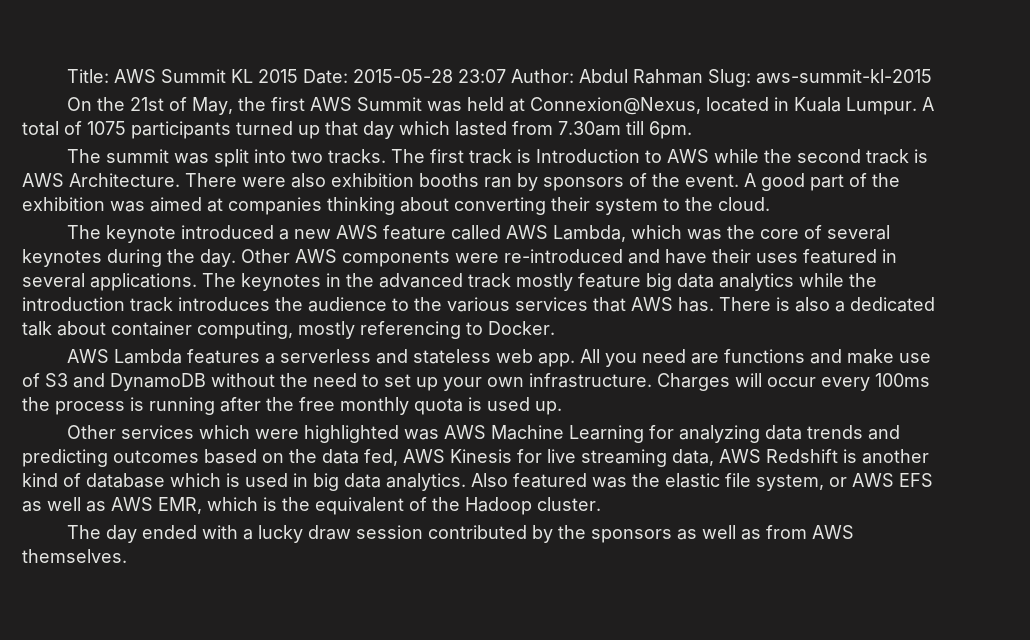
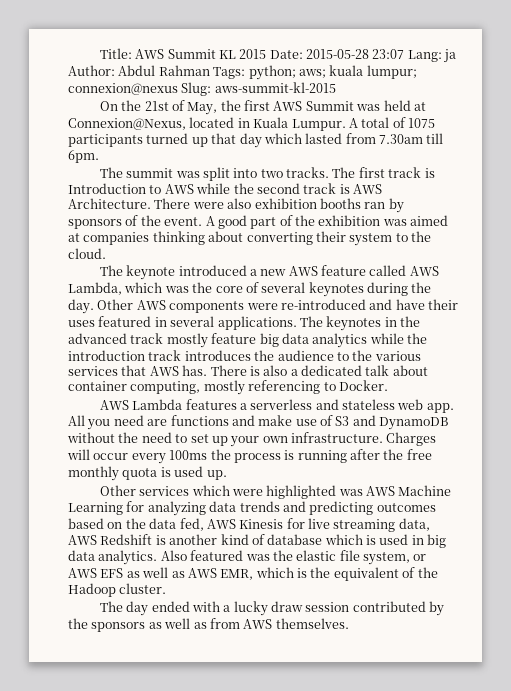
(507, 76) none -> [407,49,457,63] Lang: ja
(704, 76) none -> [213,65,417,80] [68,83,178,95] Tags: python; aws; kuala lumpur; connexion@nexus

